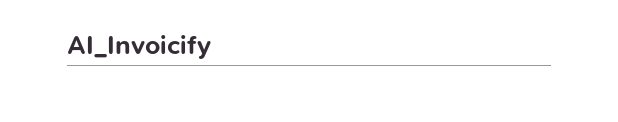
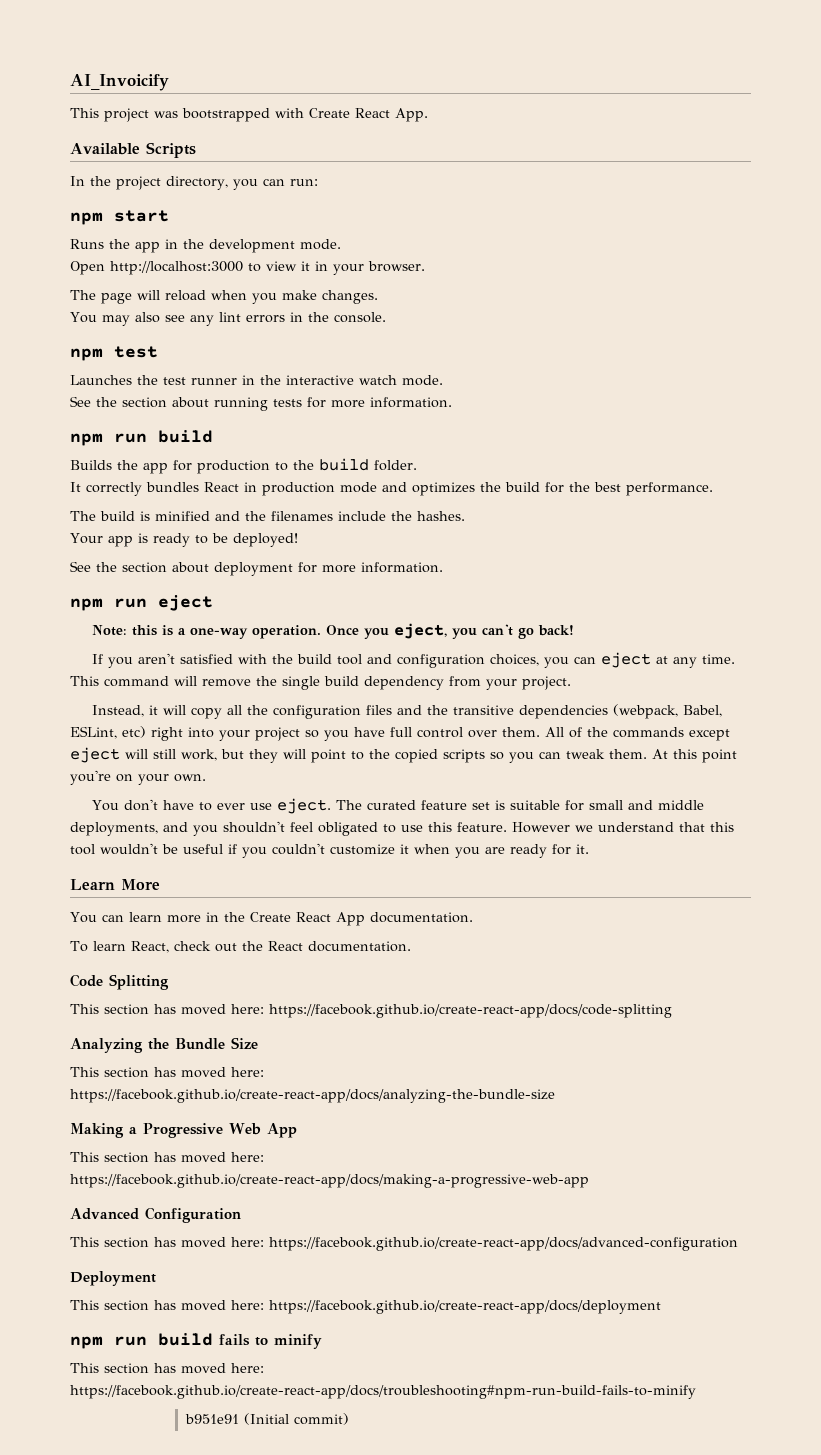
(211, 47) none -> [70,108,428,122] [70,142,196,158] [70,176,318,190] [70,210,169,225] [70,239,341,253] [70,261,425,275] [70,290,378,304] [70,312,386,326] [70,346,158,361] [70,375,443,386] [70,396,452,411] [70,430,213,446] [70,458,417,474] [70,482,713,496] [70,511,465,521] [70,533,298,547] [70,561,443,576] [70,595,213,611] [91,623,574,639] [91,652,735,668] [70,676,571,690] [91,704,722,719] [70,726,730,741] [70,747,737,763] [70,770,206,785] [91,798,704,814] [70,821,734,836] [70,843,589,858] [70,879,160,890] [70,912,473,926] [70,941,411,953] [70,974,169,990] [70,1004,672,1018] [70,1037,258,1053] [70,1067,264,1078] [70,1089,555,1103] [70,1123,297,1138] [70,1152,264,1163] [70,1174,589,1188] [70,1207,241,1223] [70,1237,738,1251] [70,1271,156,1286] [70,1300,661,1314] [70,1333,322,1349] [70,1363,264,1374] [70,1385,696,1399] [184,1413,349,1425] // This project was bootstrapped with Create React App. // Available Scripts // In the project directory, you can run: // npm start // Runs the app in the development mode. // Open http://localhost:3000 to view it in your browser. // The page will reload when you make changes. // You may also see any lint errors in the console. // npm test // Launches the test runner in the interactive watch mode. // See the section about running tests for more information. // npm run build // Builds the app for production to the build folder. // It correctly bundles React in production mode and optimizes the build for the best performance. // The build is minified and the filenames include the hashes. // Your app is ready to be deployed! // See the section about deployment for more information. // npm run eject // Note: this is a one-way operation. Once you eject, you can't go back! // If you aren't satisfied with the build tool and configuration choices, you can eject at any time. This command will remove the single build dependency from your project. // Instead, it will copy all the configuration files and the transitive dependencies (webpack, Babel, ESLint, etc) right into your project so you have full control over them. All of the commands except eject will still work, but they will point to the copied scripts so you can tweak them. At this point you're on your own. // You don't have to ever use eject. The curated feature set is suitable for small and middle deployments, and you shouldn't feel obligated to use this feature. However we understand that this tool wouldn't be useful if you couldn't customize it when you are ready for it. // Learn More // You can learn more in the Create React App documentation. // To learn React, check out the React documentation. // Code Splitting // This section has moved here: https://facebook.github.io/create-react-app/docs/code-splitting // Analyzing the Bundle Size // This section has moved here: https://facebook.github.io/create-react-app/docs/analyzing-the-bundle-size // Making a Progressive Web App // This section has moved here: https://facebook.github.io/create-react-app/docs/making-a-progressive-web-app // Advanced Configuration // This section has moved here: https://facebook.github.io/create-react-app/docs/advanced-configuration // Deployment // This section has moved here: https://facebook.github.io/create-react-app/docs/deployment // npm run build fails to minify // This section has moved here: https://facebook.github.io/create-react-app/docs/troubleshooting#npm-run-build-fails-to-minify // b951e91 (Initial commit)

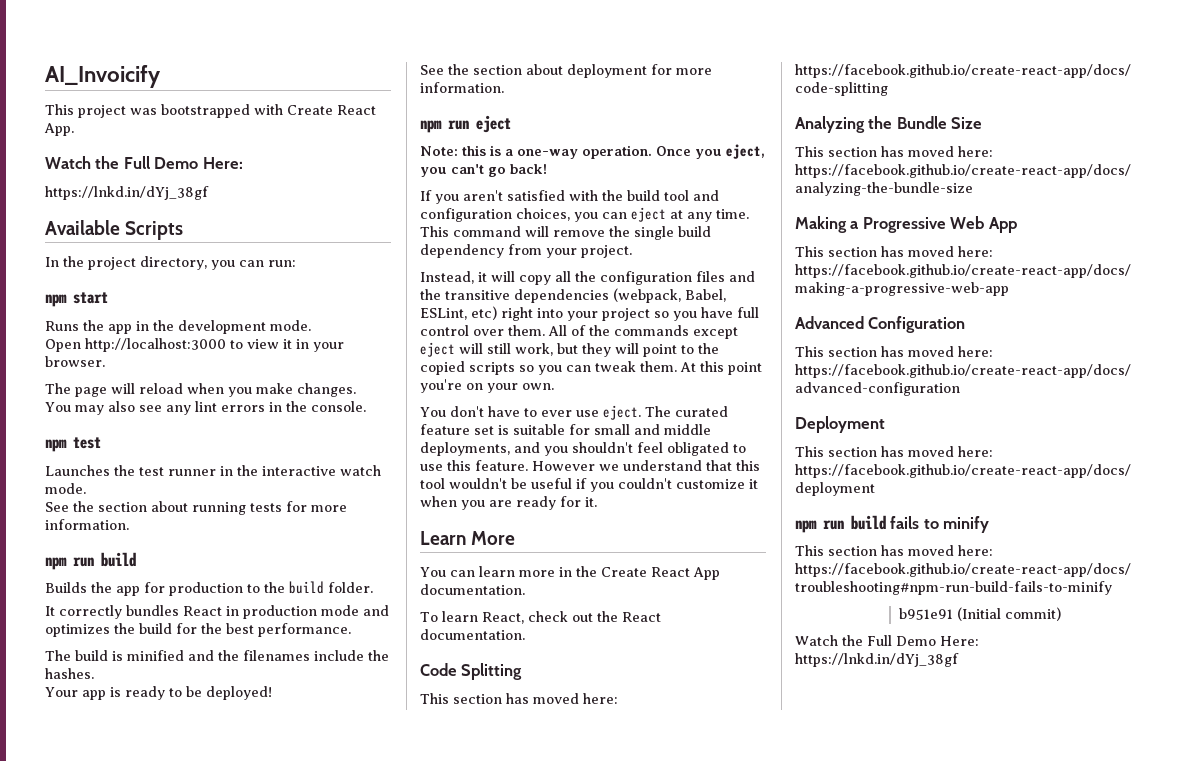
(428, 115) none -> [45,156,243,169] [45,186,209,200] // Watch the Full Demo Here: // https://lnkd.in/dYj_38gf
(349, 1419) none -> [795,635,979,646] [795,653,959,667] // Watch the Full Demo Here: https://lnkd.in/dYj_38gf

